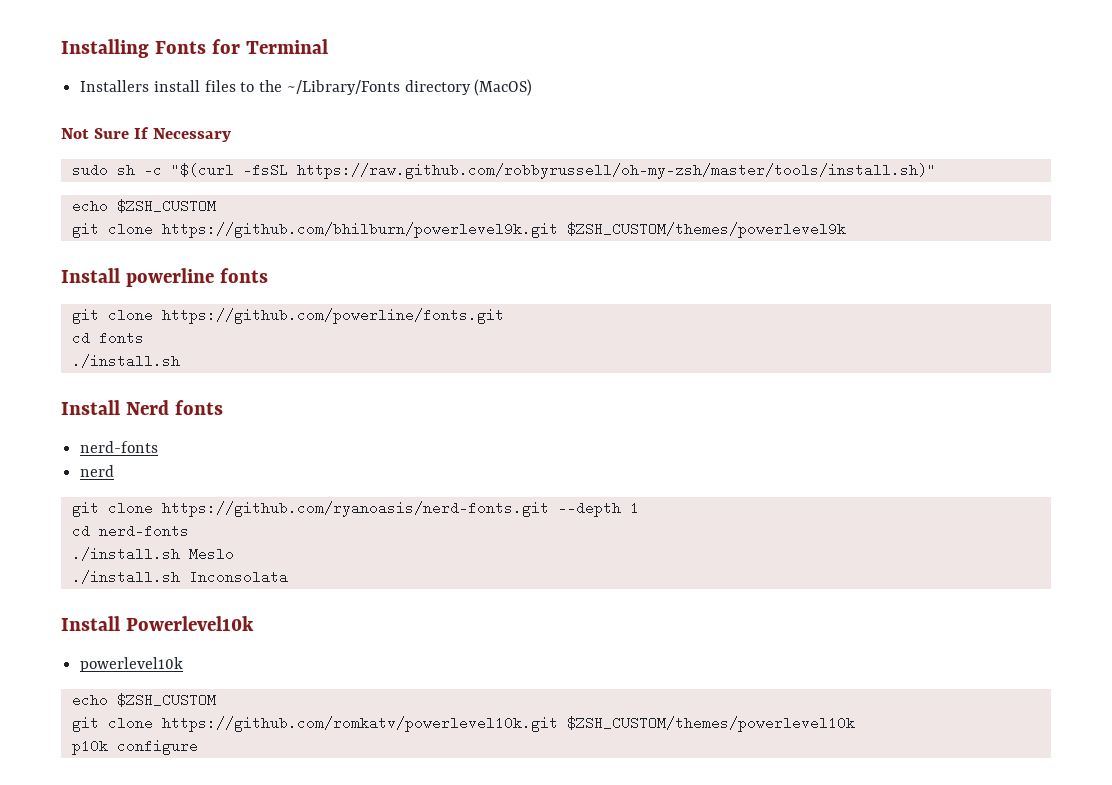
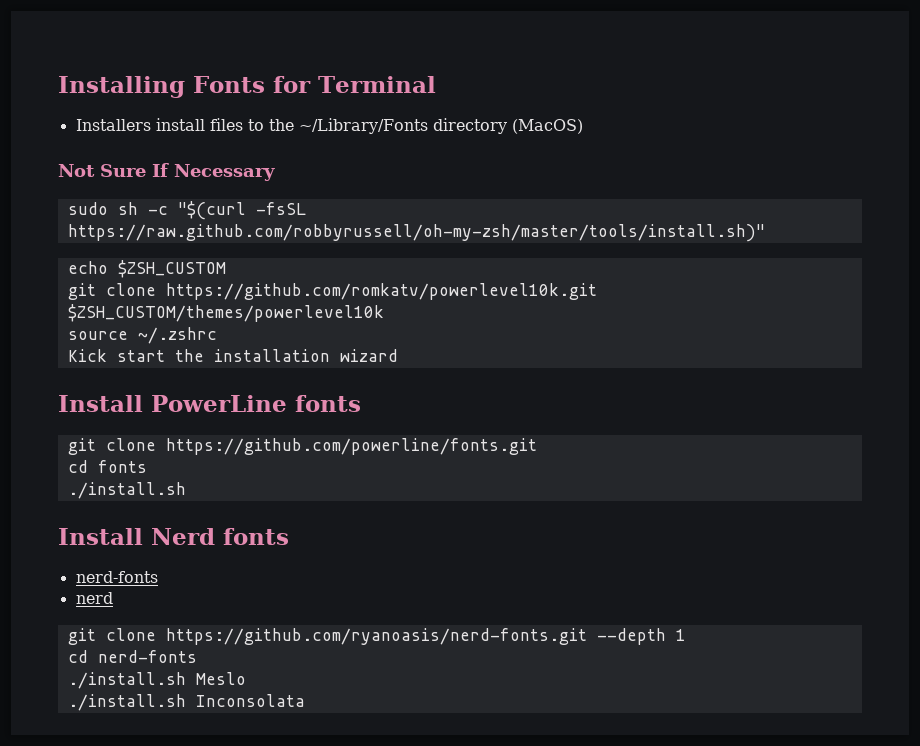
[161,222,846,238] [61,268,214,287] https://github.com/bhilburn/powerlevel9k.git $ZSH_CUSTOM/themes/powerlevel9k // Install powerline -> [165,283,597,300] [67,304,384,322] [67,327,217,344] [67,349,398,362] [58,395,287,412] https://github.com/romkatv/powerlevel10k.git $ZSH_CUSTOM/themes/powerlevel10k // source ~/.zshrc // Kick start the installation wizard // Install PowerLine
[61,616,254,631] [80,657,184,672] [71,693,216,707] [71,716,855,732] [71,739,198,755] // Install Powerlevel10k // powerlevel10k // echo $ZSH_CUSTOM // git clone https://github.com/romkatv/powerlevel10k.git $ZSH_CUSTOM/themes/powerlevel10k // p10k configure -> (305, 700) none

